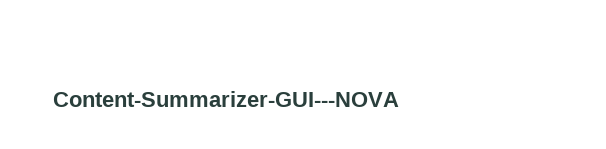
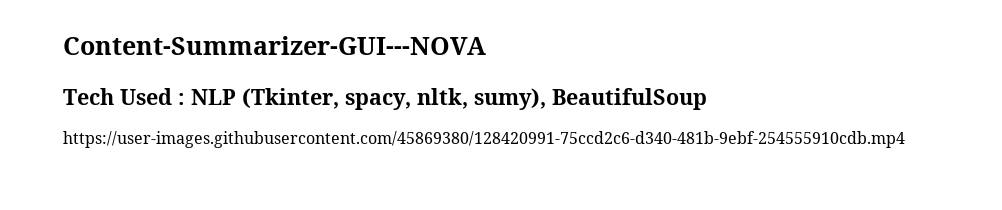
(399, 99) none -> [63,88,707,110] [63,131,905,148] // Tech Used : NLP (Tkinter, spacy, nltk, sumy), BeautifulSoup // https://user-images.githubusercontent.com/45869380/128420991-75ccd2c6-d340-481b-9ebf-254555910cdb.mp4

